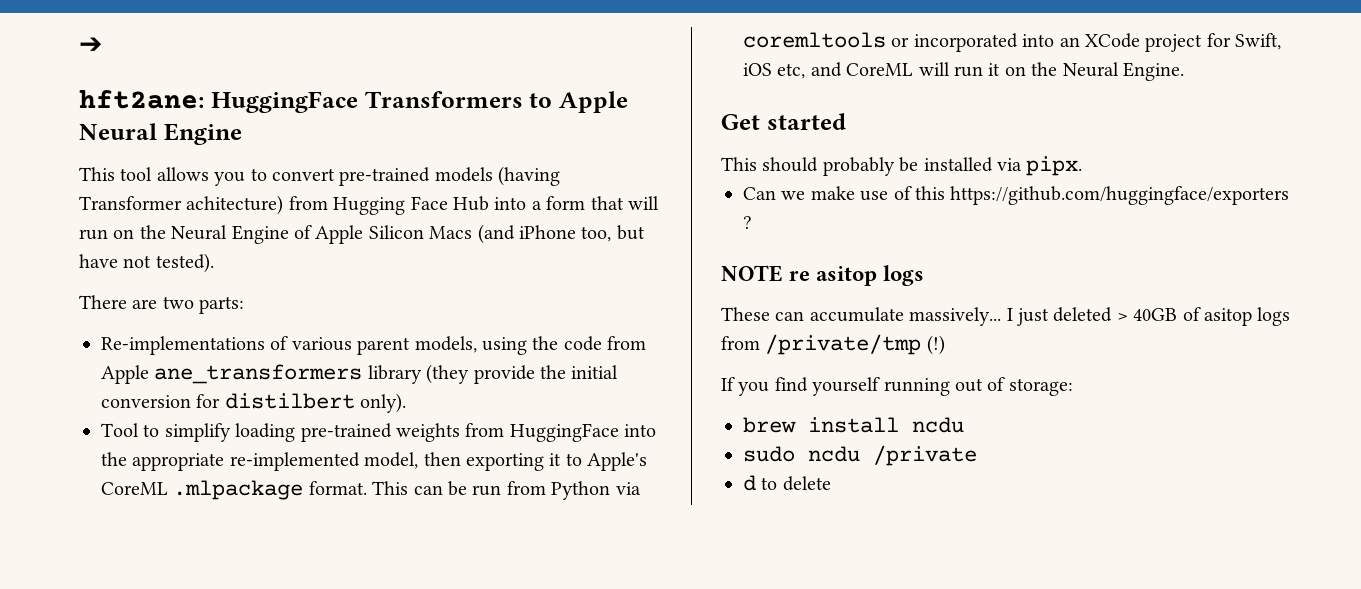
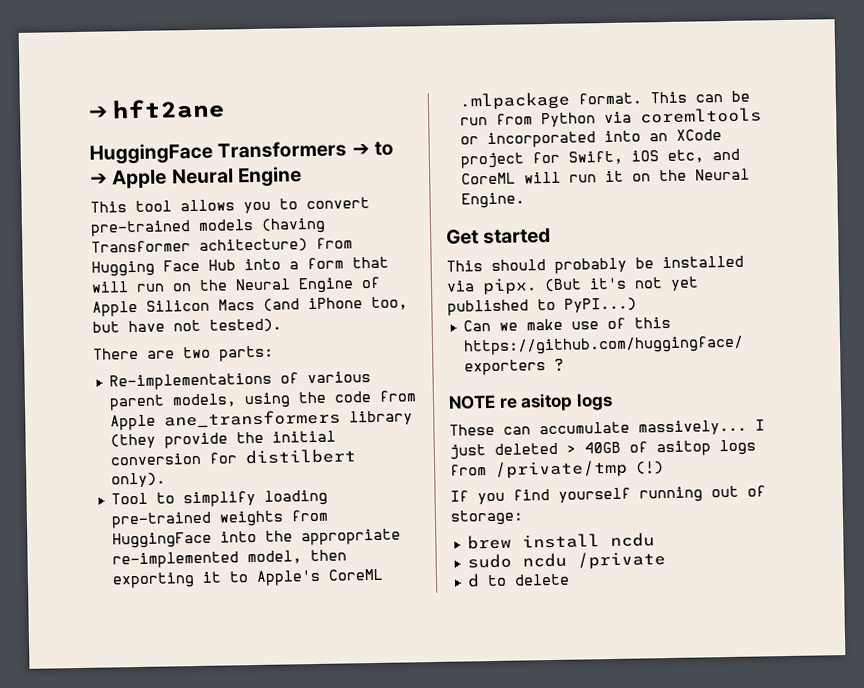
[79,37,102,53] [79,90,204,109] ➔ // hft2ane: -> [88,98,226,120] ➔ hft2ane //
[529,93,553,108] to -> [351,141,394,156] [90,172,108,185] ➔ to ➔
(1083, 166) none -> [544,276,699,293] [447,297,637,316] (But it's not yet published to PyPI...)

